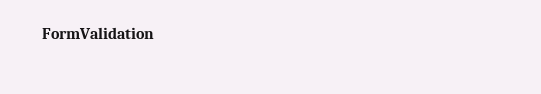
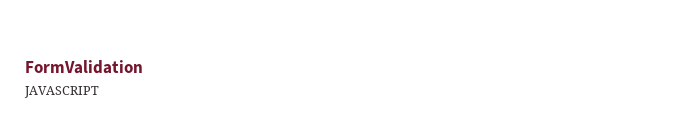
(154, 33) none -> [24,86,99,98] // JAVASCRIPT

